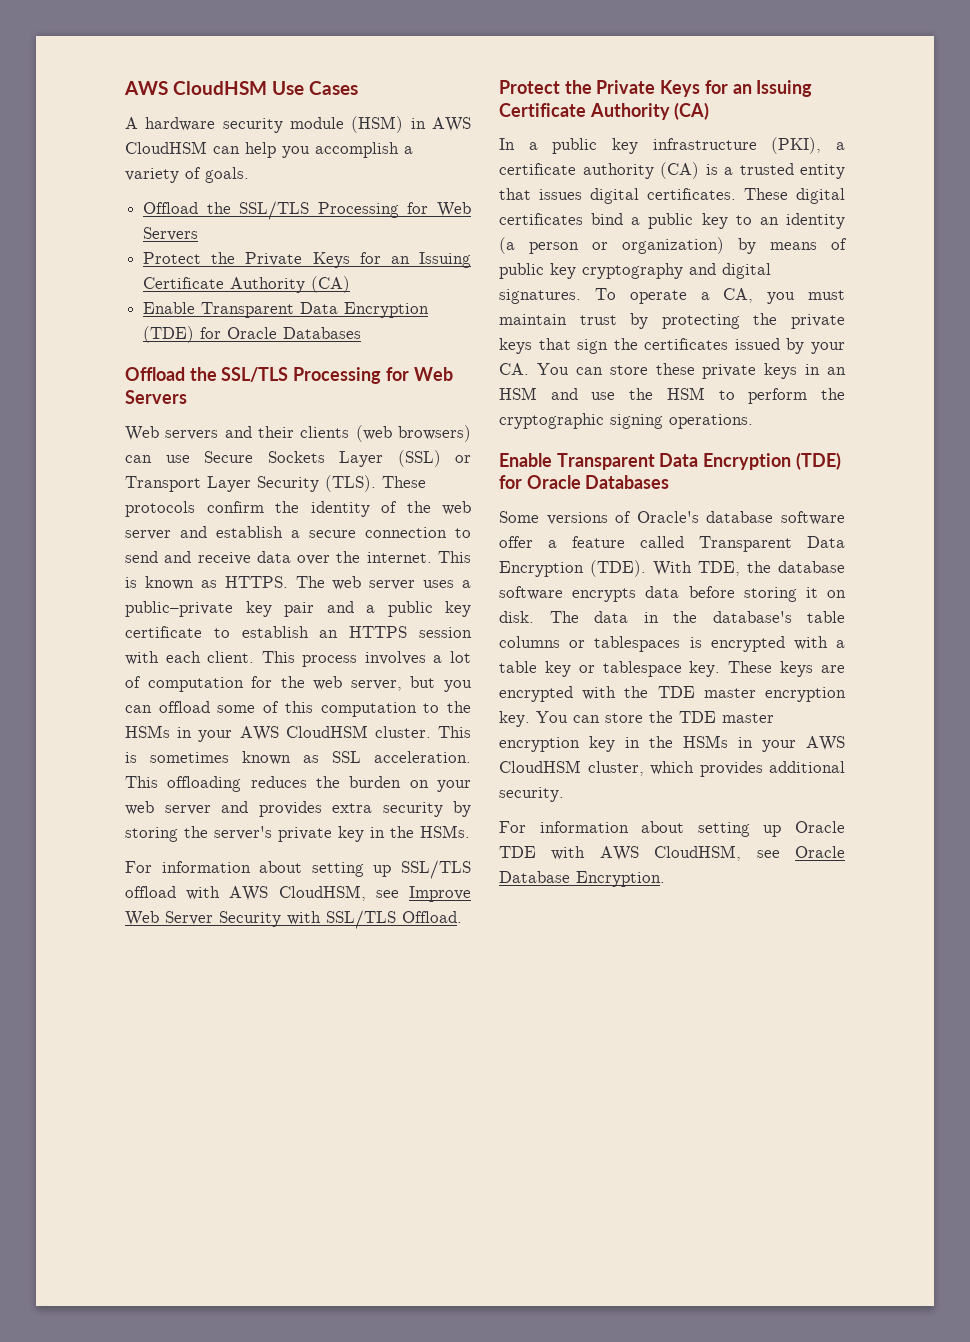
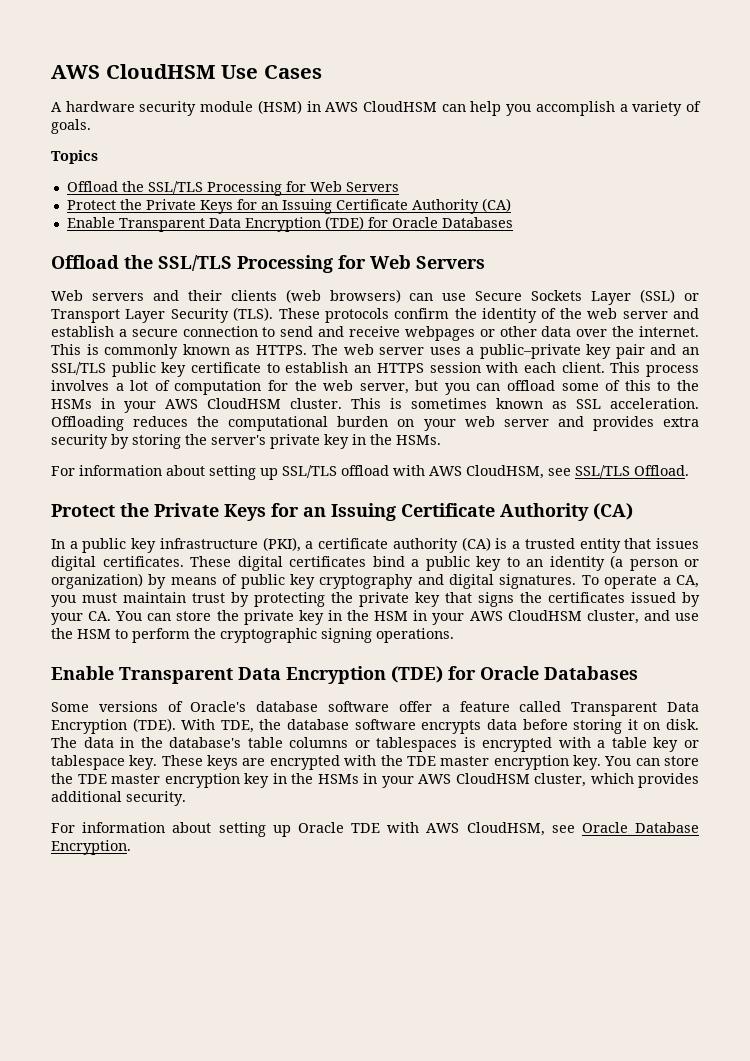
(249, 175) none -> [51,150,98,164] // Topics
(251, 558) none -> [404,326,537,341] webpages or other
(137, 582) none -> [104,344,179,359] commonly
[366,605,375,613] a -> [682,347,699,355] [51,362,106,375] an SSL/TLS
[320,702,417,717] computation -> (651, 385) none
[125,776,242,792] This offloading -> [51,416,124,431] Offloading
(340, 782) none -> [228,416,329,431] computational
[408,886,471,902] [125,911,321,927] Improve Web Server Security with -> (571, 472) none
[499,338,609,354] keys that sign -> [415,592,514,607] key that signs
[655,363,846,379] [499,387,537,400] these private keys in an HSM -> [216,610,639,625] the private key in the HSM in your AWS CloudHSM cluster,

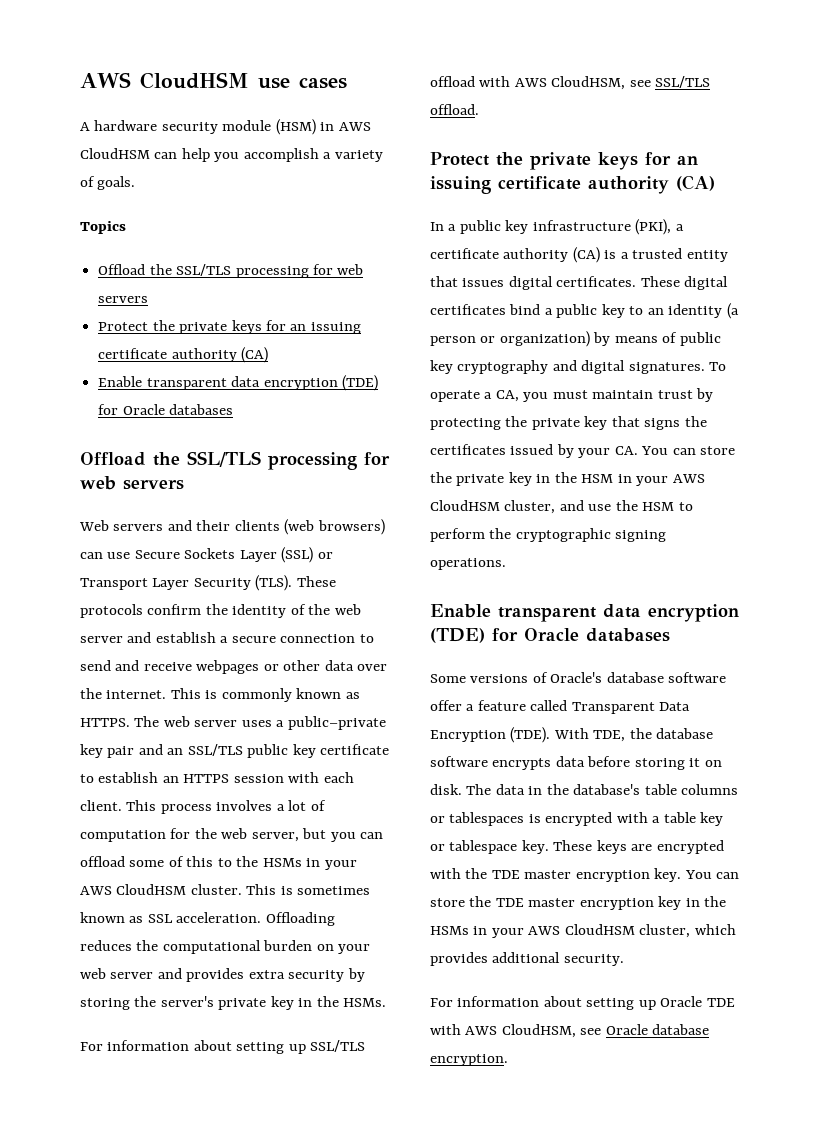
[51,64,322,79] AWS CloudHSM Use Cases -> [80,72,347,89] AWS CloudHSM use cases
[206,181,399,196] [66,199,479,214] Processing for Web Servers // Protect the Private Keys for an Issuing Certificate Authority -> [235,264,364,278] [98,296,149,303] [98,320,361,334] [98,348,237,362] processing for web servers // Protect the private keys for an issuing certificate authority
[118,216,513,232] [51,255,485,273] Transparent Data Encryption (TDE) for Oracle Databases // Offload the SSL/TLS Processing for Web Servers -> [146,375,378,391] [98,404,234,415] [80,451,390,470] [80,476,184,490] transparent data encryption (TDE) for Oracle databases // Offload the SSL/TLS processing for web servers
[634,465,689,476] [51,503,589,521] Offload. // Protect the Private Keys for an Issuing Certificate Authority -> [430,104,479,115] [430,152,698,170] [430,176,669,194] offload. // Protect the private keys for an issuing certificate authority
[119,666,638,684] Transparent Data Encryption (TDE) for Oracle Databases -> [498,604,739,622] [430,628,670,643] transparent data encryption (TDE) for Oracle databases
[635,822,699,833] [51,840,131,855] Database Encryption. -> [652,1024,710,1035] [430,1054,508,1066] database encryption.

